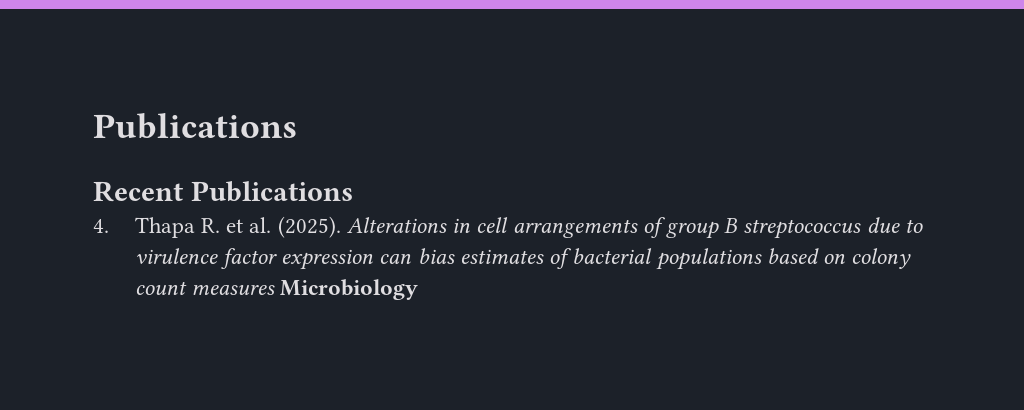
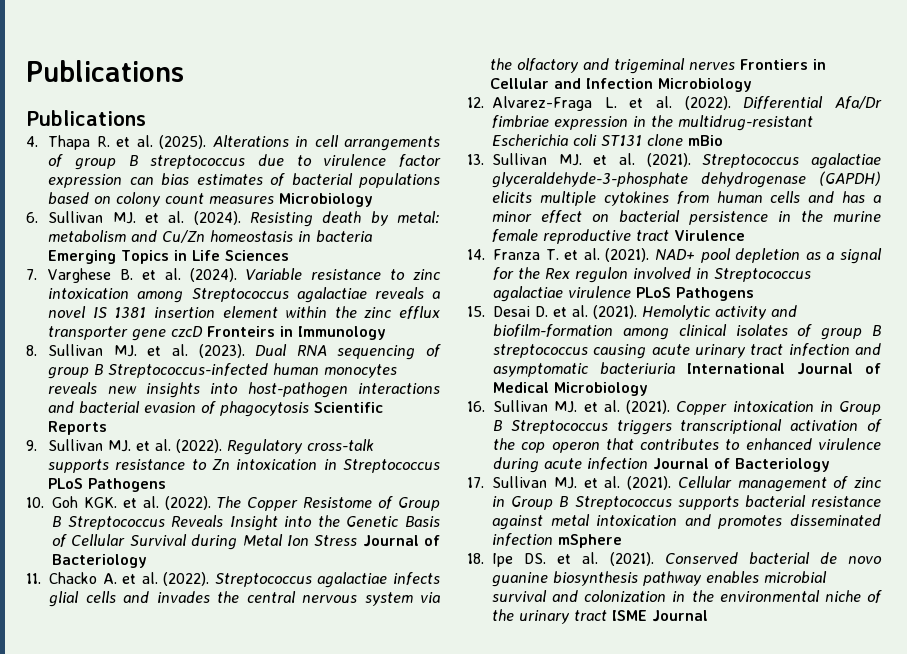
[93,113,297,139] [93,181,183,202] Publications // Recent -> [26,60,184,82] Publications //
(419, 289) none -> [26,211,441,227] [48,230,373,243] [48,250,290,264] [26,268,442,283] [48,287,441,303] [48,306,441,319] [48,326,387,341] [26,344,442,360] [48,363,398,379] [48,382,440,398] [48,401,384,417] [48,421,108,435] [26,439,375,455] [48,459,440,473] [48,478,167,492] [26,496,441,511] [52,515,440,531] [52,534,440,550] [52,554,147,568] [26,572,440,588] [49,591,440,607] [490,58,826,74] [490,78,752,92] [467,96,882,111] [492,115,813,131] [492,134,723,146] [467,153,881,169] [492,171,881,188] [492,191,881,206] [492,210,881,225] [492,229,745,244] [467,248,882,264] [493,267,811,283] [493,286,754,302] [467,305,797,320] [493,324,881,340] [493,343,881,359] [493,362,881,377] [493,382,648,396] [467,400,881,415] [493,419,882,435] [493,438,881,453] [493,457,830,473] [467,476,882,492] [492,495,881,510] [492,514,881,530] [492,533,622,548] [467,552,882,567] [492,571,827,587] [492,590,882,603] [492,609,708,624] // 6. Sullivan MJ. et al. (2024). Resisting death by metal: metabolism and Cu/Zn homeostasis in bacteria Emerging Topics in Life Sciences // 7. Varghese B. et al. (2024). Variable resistance to zinc intoxication among Streptococcus agalactiae reveals a novel IS 1381 insertion element within the zinc efflux transporter gene czcD Fronteirs in Immunology // 8. Sullivan MJ. et al. (2023). Dual RNA sequencing of group B Streptococcus-infected human monocytes reveals new insights into host-pathogen interactions and bacterial evasion of phagocytosis Scientific Reports // 9. Sullivan MJ. et al. (2022). Regulatory cross-talk supports resistance to Zn intoxication in Streptococcus PLoS Pathogens // 10. Goh KGK. et al. (2022). The Copper Resistome of Group B Streptococcus Reveals Insight into the Genetic Basis of Cellular Survival during Metal Ion Stress Journal of Bacteriology // 11. Chacko A. et al. (2022). Streptococcus agalactiae infects glial cells and invades the central nervous system via the olfactory and trigeminal nerves Frontiers in Cellular and Infection Microbiology // 12. Alvarez-Fraga L. et al. (2022). Differential Afa/Dr fimbriae expression in the multidrug-resistant Escherichia coli ST131 clone mBio // 13. Sullivan MJ. et al. (2021). Streptococcus agalactiae glyceraldehyde-3-phosphate dehydrogenase (GAPDH) elicits multiple cytokines from human cells and has a minor effect on bacterial persistence in the murine female reproductive tract Virulence // 14. Franza T. et al. (2021). NAD+ pool depletion as a signal for the Rex regulon involved in Streptococcus agalactiae virulence PLoS Pathogens // 15. Desai D. et al. (2021). Hemolytic activity and biofilm-formation among clinical isolates of group B streptococcus causing acute urinary tract infection and asymptomatic bacteriuria International Journal of Medical Microbiology // 16. Sullivan MJ. et al. (2021). Copper intoxication in Group B Streptococcus triggers transcriptional activation of the cop operon that contributes to enhanced virulence during acute infection Journal of Bacteriology // 17. Sullivan MJ. et al. (2021). Cellular management of zinc in Group B Streptococcus supports bacterial resistance against metal intoxication and promotes disseminated infection mSphere // 18. Ipe DS. et al. (2021). Conserved bacterial de novo guanine biosynthesis pathway enables microbial survival and colonization in the environmental niche of the urinary tract ISME Journal

